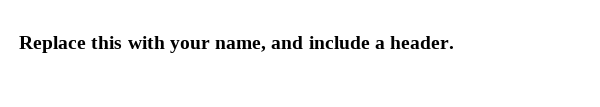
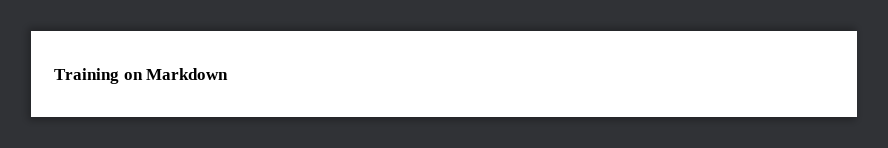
[19,36,455,53] Replace this with your name, and include a header. -> [54,68,229,84] Training on Markdown

